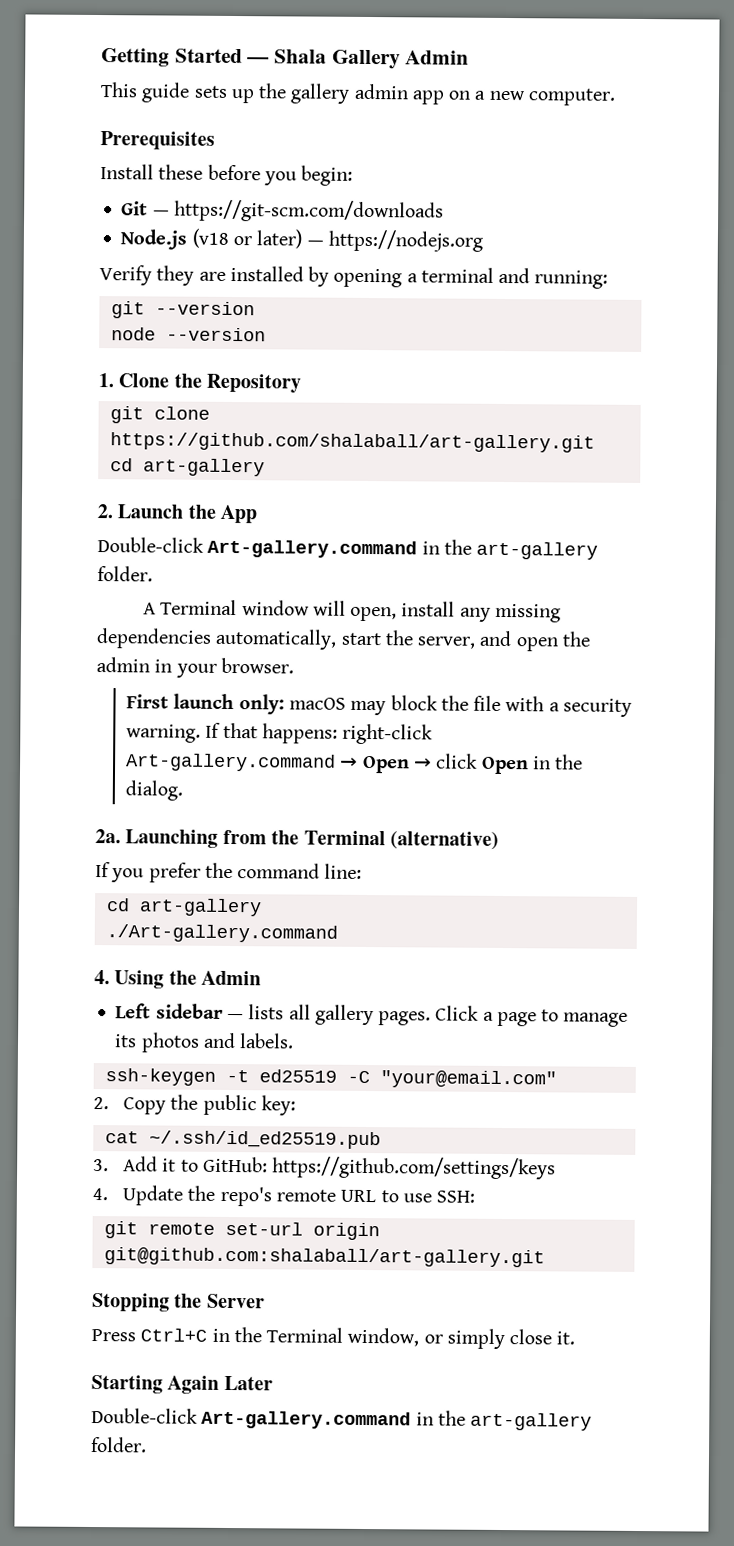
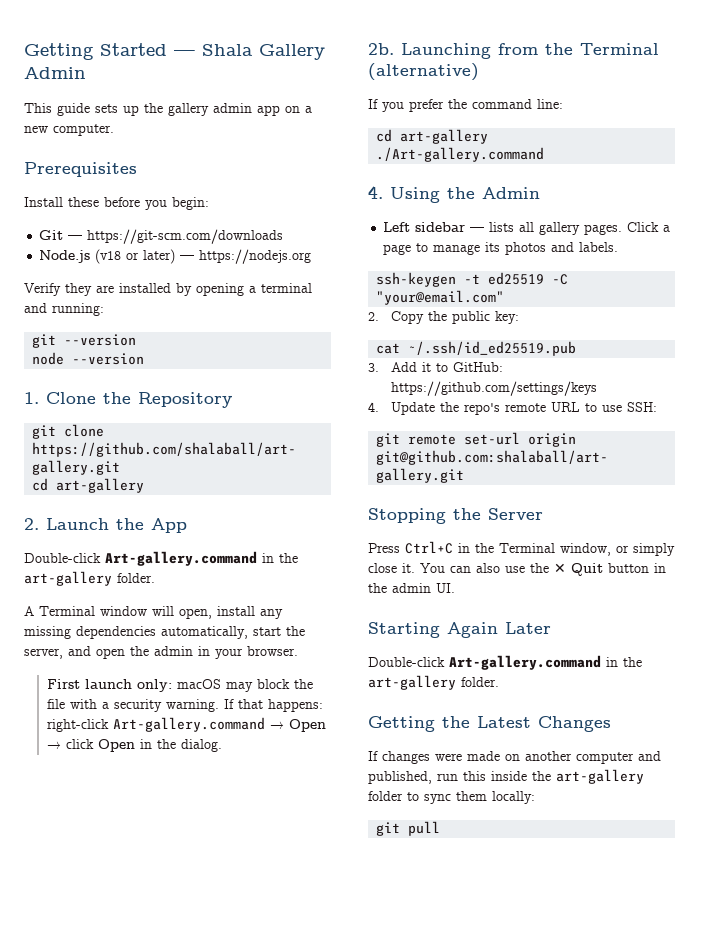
[95,829,121,844] 2a. -> [368,43,394,55] 2b.
(576, 1338) none -> [420,563,666,576] [368,583,455,593] You can also use the ✕ Quit button in the admin UI.
(147, 1444) none -> [368,716,611,732] [368,751,661,764] [368,769,644,784] [368,791,535,804] [376,821,441,836] // Getting the Latest Changes // If changes were made on another computer and published, run this inside the art-gallery folder to sync them locally: // git pull

